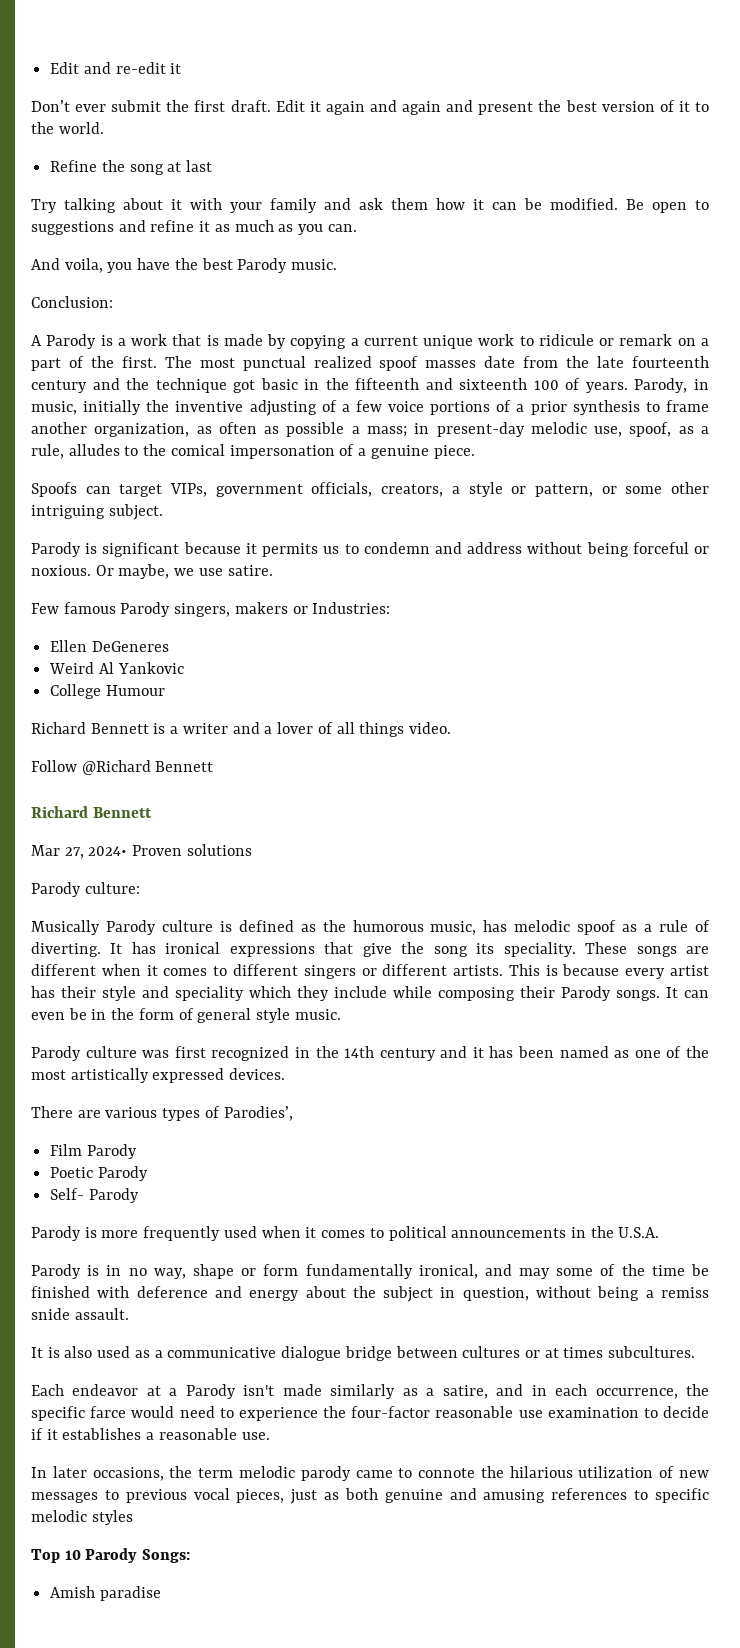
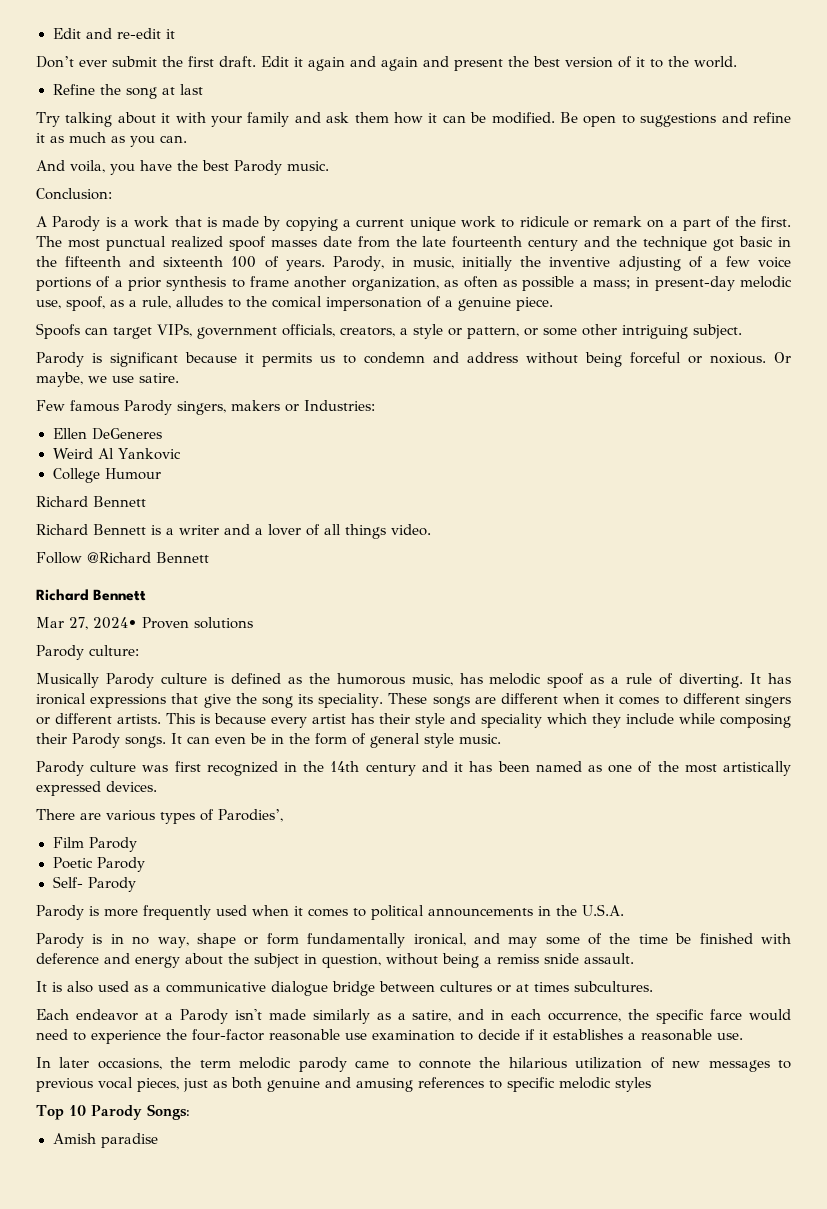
(149, 728) none -> [36,524,146,535] // Richard Bennett

